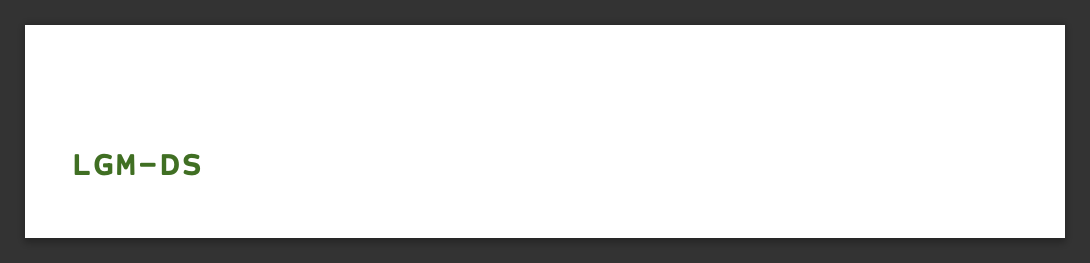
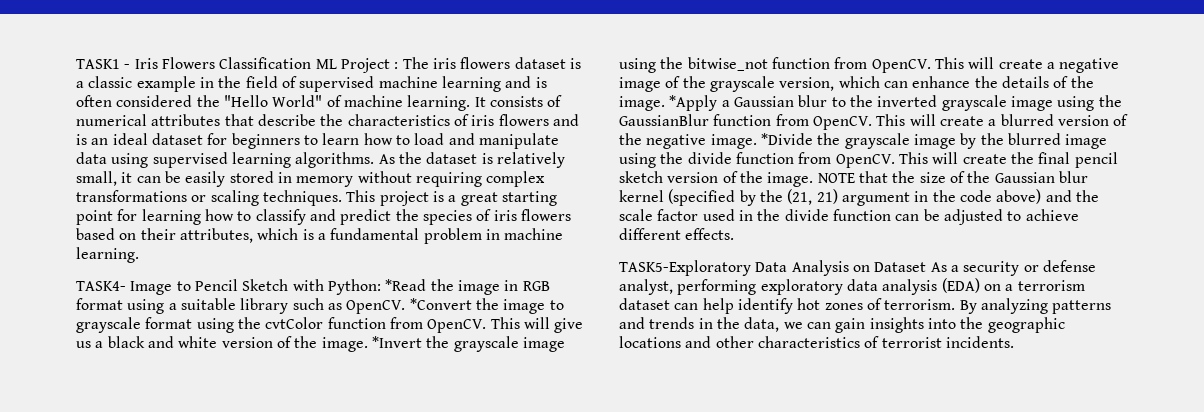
[71,153,203,176] LGM-DS -> [76,57,581,73] [76,76,547,92] [76,95,563,111] [76,114,579,126] [76,133,559,149] [76,152,565,168] [76,171,546,187] [76,190,557,206] [76,209,571,225] [76,228,564,244] [76,247,139,263] [76,279,550,295] [76,298,564,314] [76,317,584,333] [76,336,565,352] [619,57,1120,73] [619,76,1094,92] [619,95,1122,111] [619,114,1129,130] [619,133,1108,149] [619,152,1118,168] [619,171,1088,187] [619,189,1099,206] [619,209,1079,225] [619,228,735,240] [619,260,1096,276] [619,278,1085,295] [619,298,1112,314] [619,317,1065,333] [619,336,1014,348] TASK1 - Iris Flowers Classification ML Project : The iris flowers dataset is a classic example in the field of supervised machine learning and is often considered the "Hello World" of machine learning. It consists of numerical attributes that describe the characteristics of iris flowers and is an ideal dataset for beginners to learn how to load and manipulate data using supervised learning algorithms. As the dataset is relatively small, it can be easily stored in memory without requiring complex transformations or scaling techniques. This project is a great starting point for learning how to classify and predict the species of iris flowers based on their attributes, which is a fundamental problem in machine learning. // TASK4- Image to Pencil Sketch with Python: *Read the image in RGB format using a suitable library such as OpenCV. *Convert the image to grayscale format using the cvtColor function from OpenCV. This will give us a black and white version of the image. *Invert the grayscale image using the bitwise_not function from OpenCV. This will create a negative image of the grayscale version, which can enhance the details of the image. *Apply a Gaussian blur to the inverted grayscale image using the GaussianBlur function from OpenCV. This will create a blurred version of the negative image. *Divide the grayscale image by the blurred image using the divide function from OpenCV. This will create the final pencil sketch version of the image. NOTE that the size of the Gaussian blur kernel (specified by the (21, 21) argument in the code above) and the scale factor used in the divide function can be adjusted to achieve different effects. // TASK5-Exploratory Data Analysis on Dataset As a security or defense analyst, performing exploratory data analysis (EDA) on a terrorism dataset can help identify hot zones of terrorism. By analyzing patterns and trends in the data, we can gain insights into the geographic locations and other characteristics of terrorist incidents.

